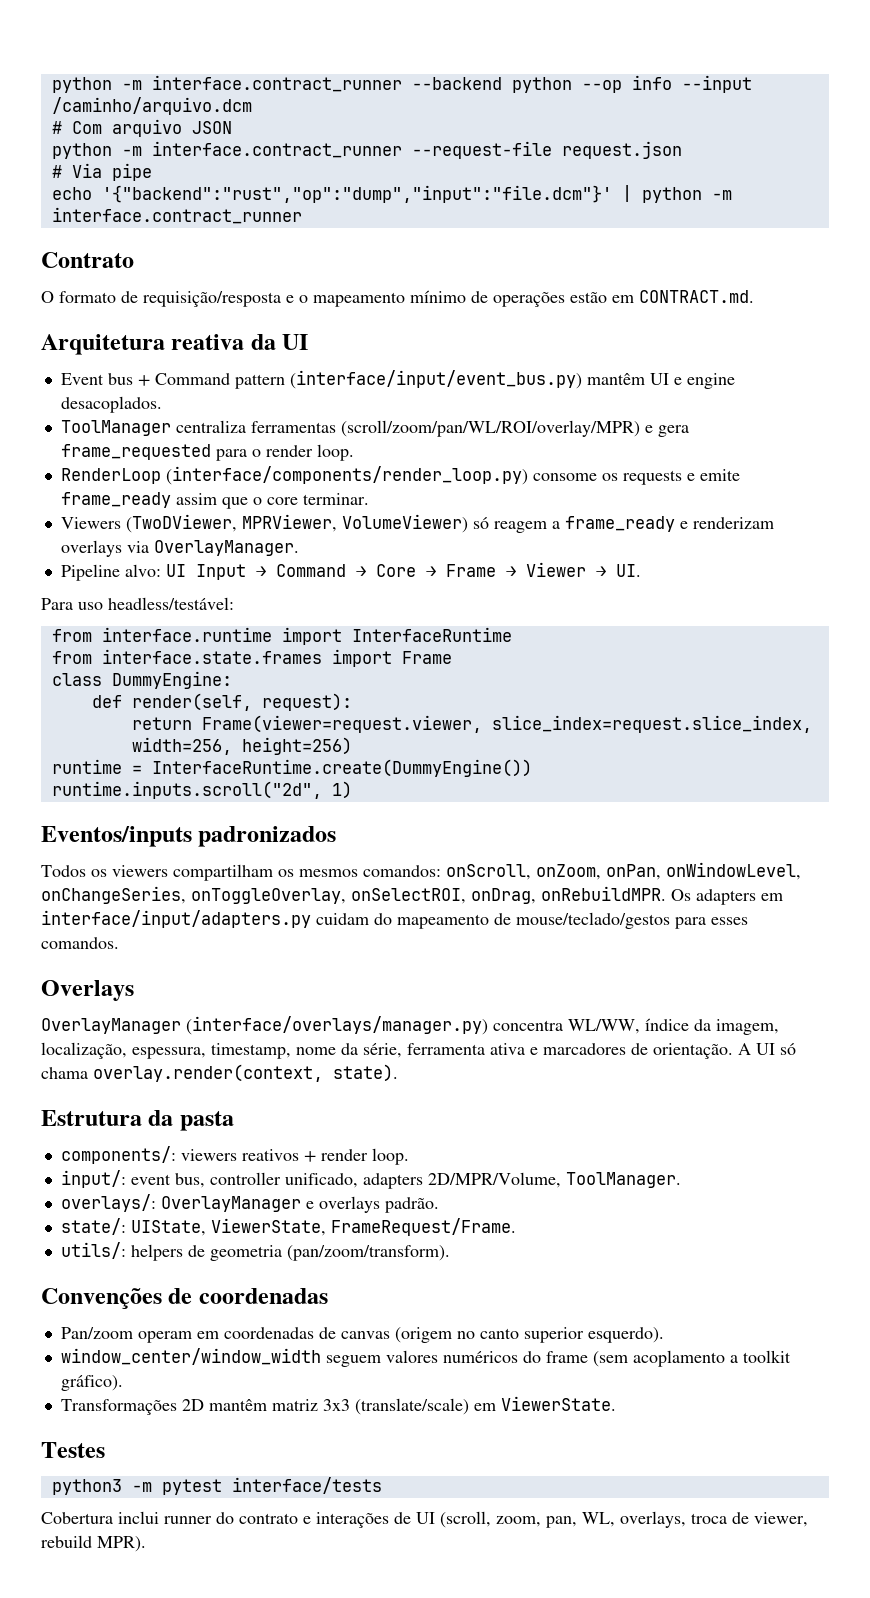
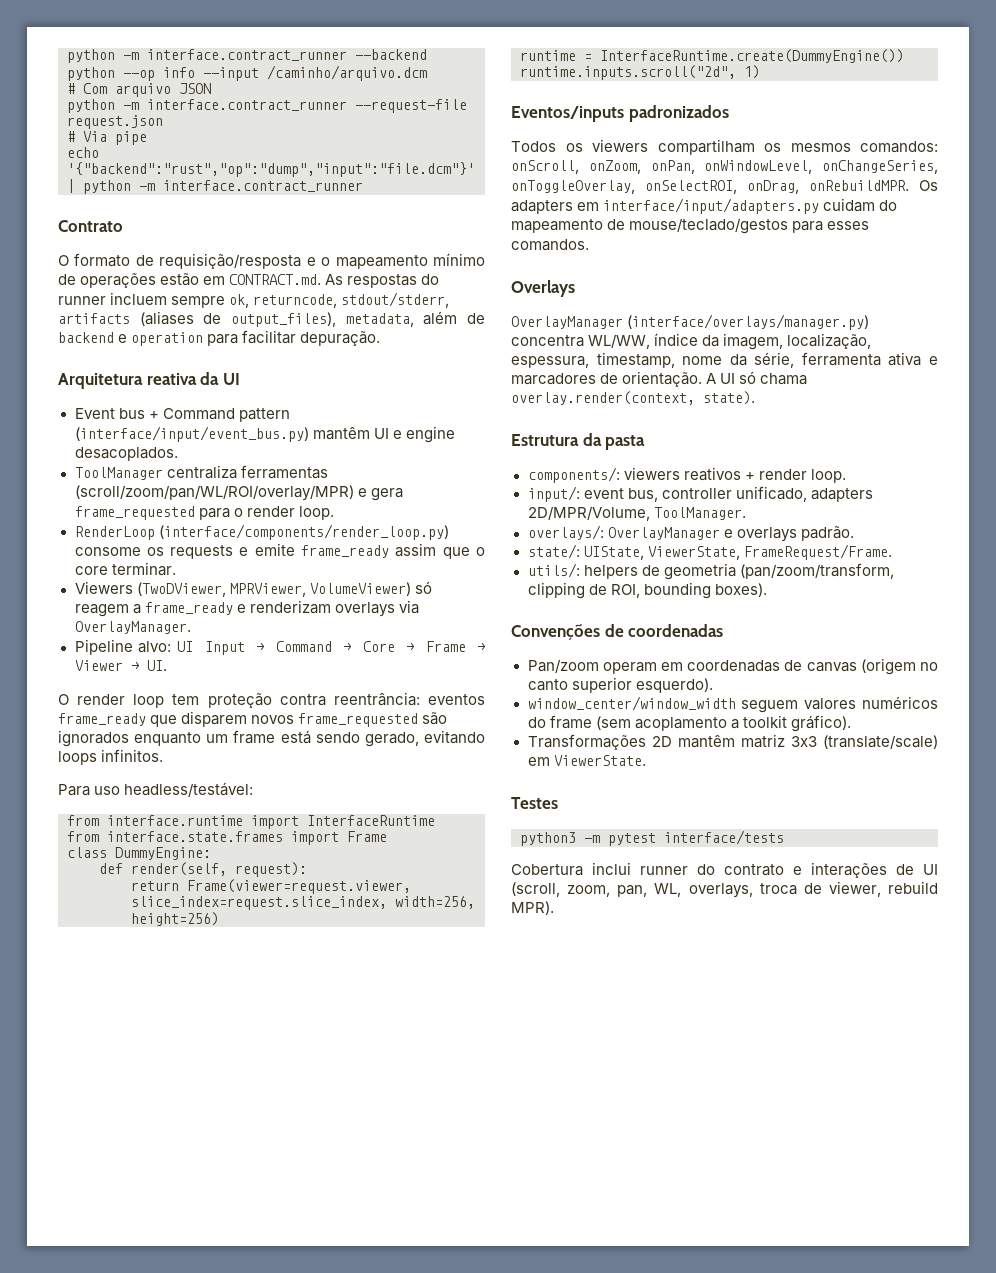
(754, 296) none -> [325,274,440,288] [58,292,450,308] [58,311,486,327] [58,330,381,346] As respostas do runner incluem sempre ok, returncode, stdout/stderr, artifacts (aliases de output_files), metadata, além de backend e operation para facilitar depuração.
(641, 570) none -> [58,692,486,708] [58,711,448,727] [58,730,486,747] [58,749,164,765] // O render loop tem proteção contra reentrância: eventos frame_ready que disparem novos frame_requested são ignorados enquanto um frame está sendo gerado, evitando loops infinitos.
[286,1245,450,1261] (pan/zoom/transform). -> [739,563,894,579] [527,582,767,599] (pan/zoom/transform, clipping de ROI, bounding boxes).

